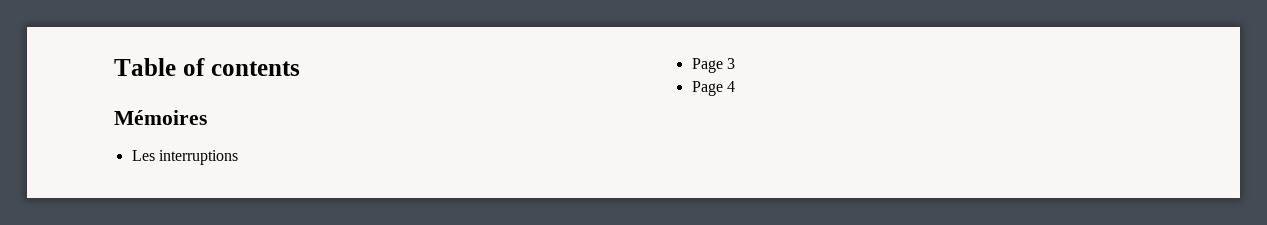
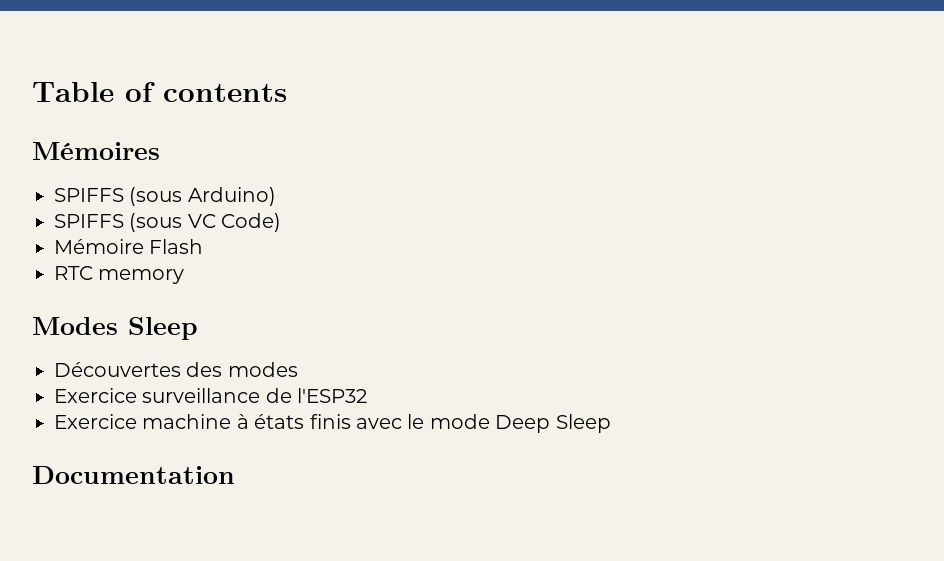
[131,150,238,165] [691,58,735,73] [691,81,735,96] Les interruptions // Page 3 // Page 4 -> [54,187,276,206] [54,213,282,232] [54,239,204,254] [54,266,185,284] [32,317,198,340] [54,362,298,377] [54,388,368,403] [54,414,611,433] [32,466,235,484] SPIFFS (sous Arduino) // SPIFFS (sous VC Code) // Mémoire Flash // RTC memory // Modes Sleep // Découvertes des modes // Exercice surveillance de l'ESP32 // Exercice machine à états finis avec le mode Deep Sleep // Documentation

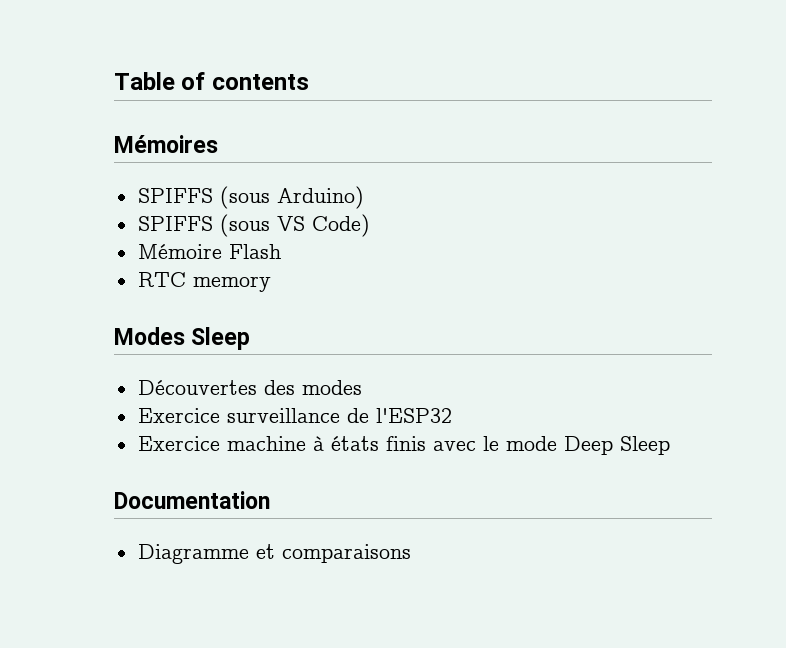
[187,214,216,228] VC -> [276,216,305,231] VS
(235, 475) none -> [137,544,411,564] // Diagramme et comparaisons

